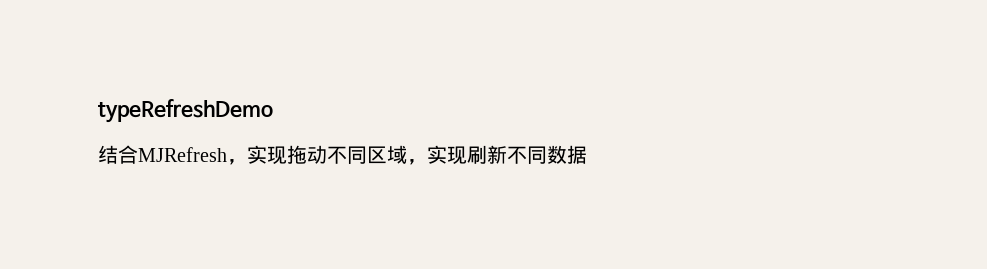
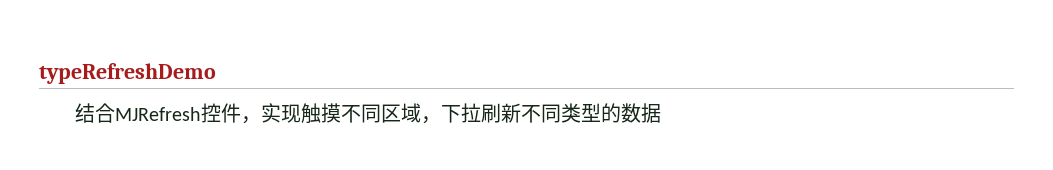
[227,145,327,165] ，实现拖动 -> [200,103,341,124] 控件，实现触摸
[427,145,467,165] 实现 -> [440,103,481,123] 下拉
(547, 155) none -> [560,103,621,123] 类型的

